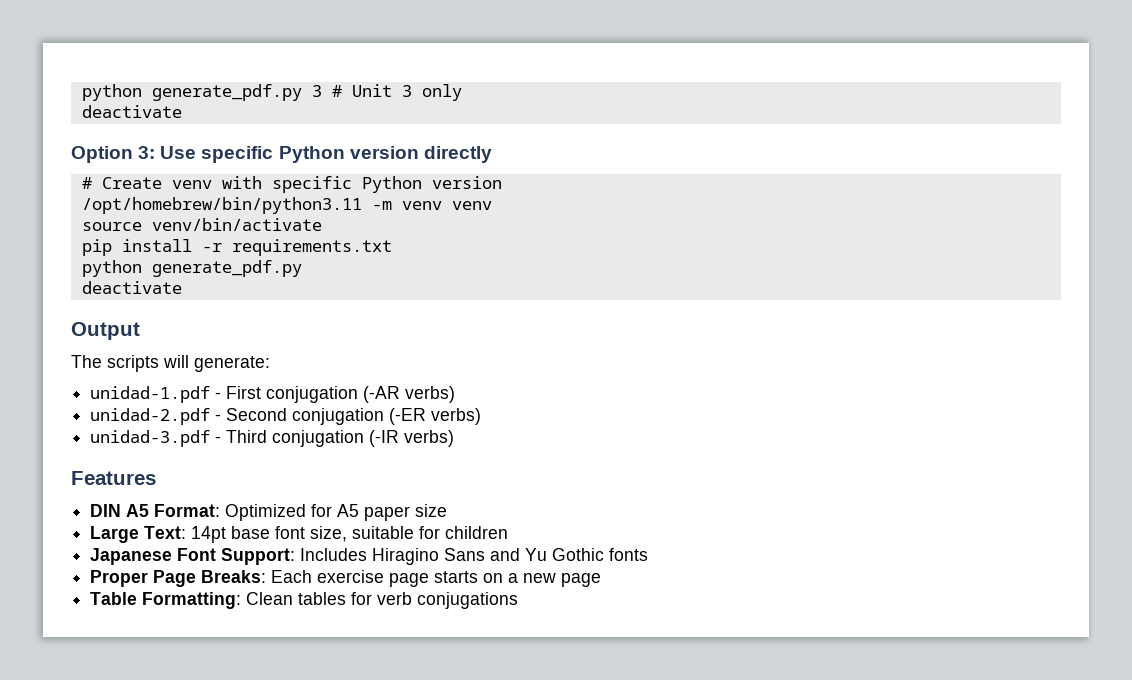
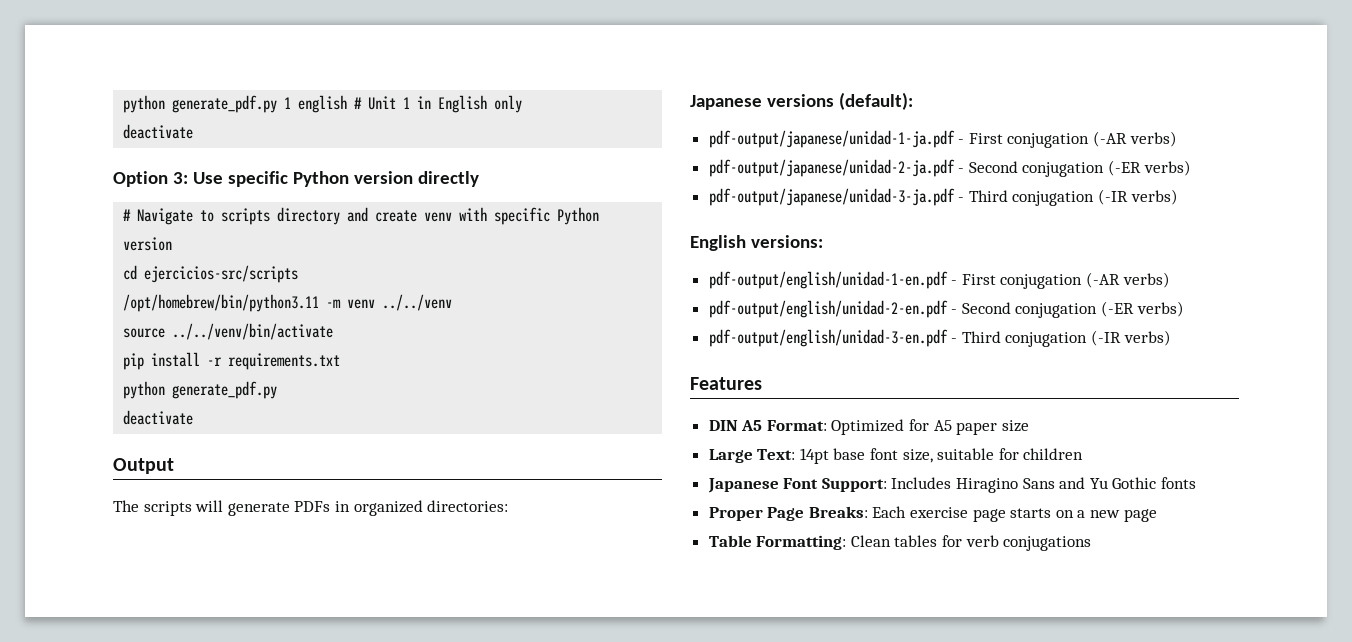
[81,84,412,101] python generate_pdf.py 3 # Unit 3 -> [123,95,488,113] python generate_pdf.py 1 english # Unit 1 in English
[101,177,162,189] Create -> [137,207,418,225] Navigate to scripts directory and create
(502, 182) none -> [123,265,299,283] // cd ejercicios-src/scripts
[451,201,492,210] venv -> [382,294,453,311] ../../venv
[151,218,322,231] venv/bin/activate -> [172,323,334,340] ../../venv/bin/activate
[194,356,270,372] [90,386,456,403] [90,408,482,425] [90,430,211,447] generate: // unidad-1.pdf - First conjugation (-AR verbs) // unidad-2.pdf - Second conjugation (-ER verbs) // unidad-3.pdf -> [227,500,509,516] [690,92,913,110] [708,130,1177,148] [708,159,1191,177] [708,188,1178,206] [690,235,823,251] [708,271,1170,289] [708,300,1184,318] [708,329,948,347] generate PDFs in organized directories: // Japanese versions (default): // pdf-output/japanese/unidad-1-ja.pdf - First conjugation (-AR verbs) // pdf-output/japanese/unidad-2-ja.pdf - Second conjugation (-ER verbs) // pdf-output/japanese/unidad-3-ja.pdf - Third conjugation (-IR verbs) // English versions: // pdf-output/english/unidad-1-en.pdf - First conjugation (-AR verbs) // pdf-output/english/unidad-2-en.pdf - Second conjugation (-ER verbs) // pdf-output/english/unidad-3-en.pdf

